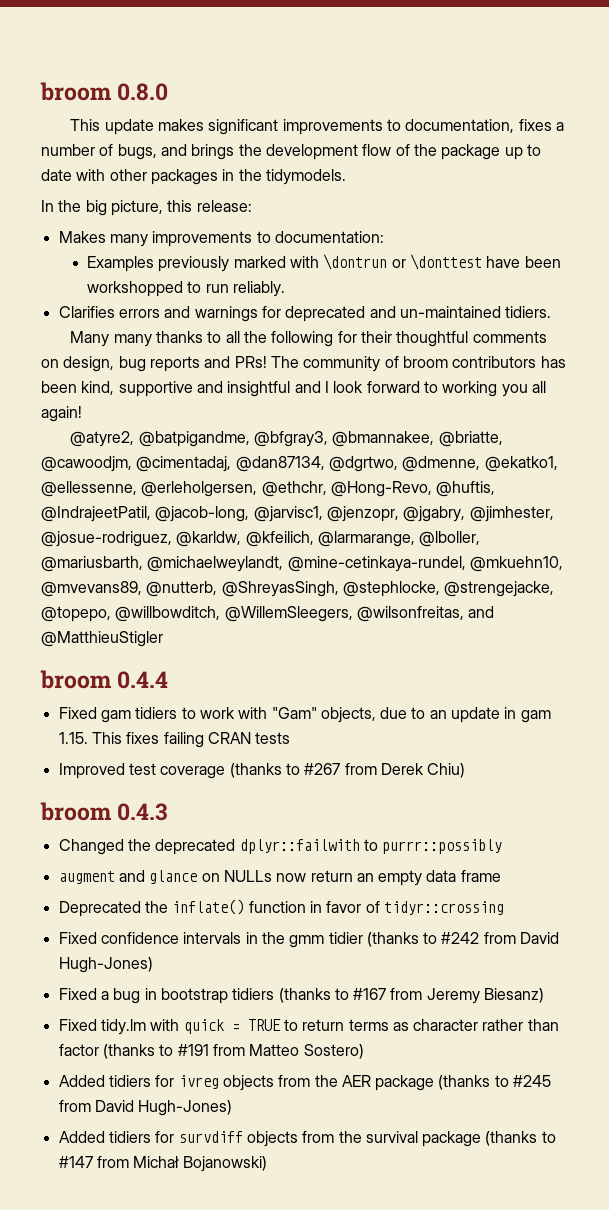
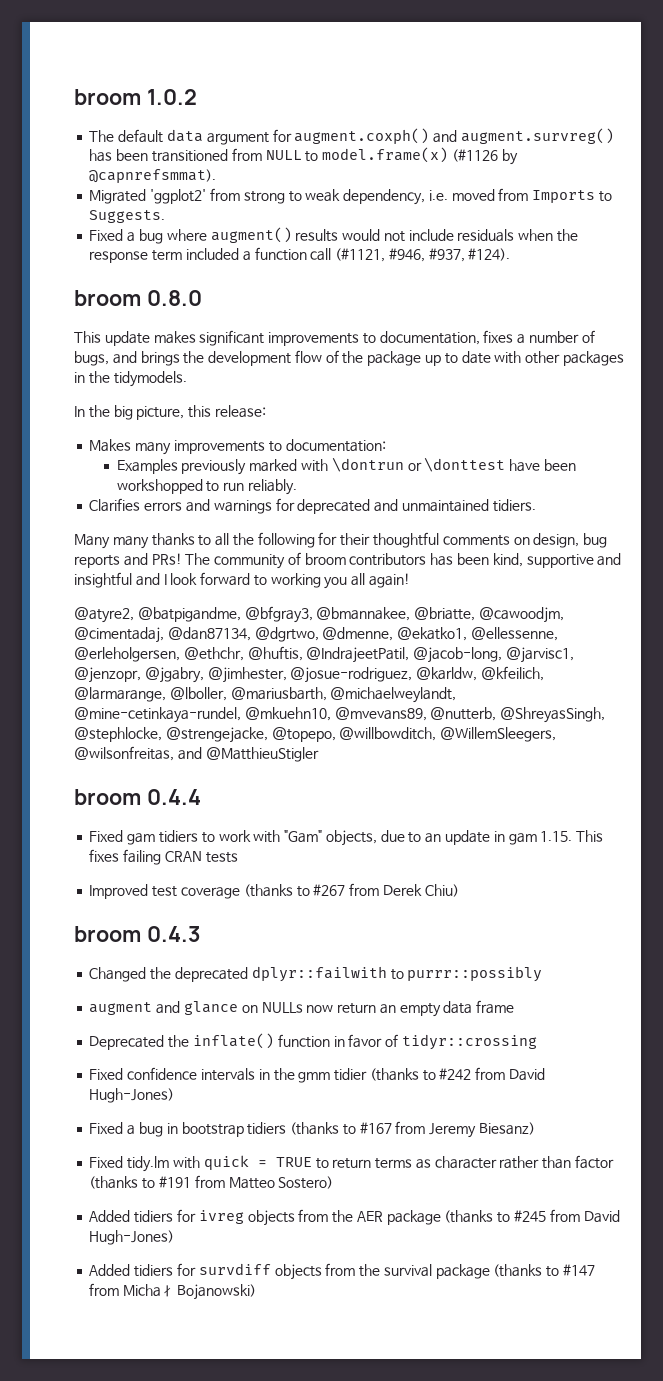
[40,82,112,101] broom -> [74,89,197,105] [89,128,614,145] [89,147,518,165] [89,169,217,183] [89,188,612,205] [89,210,166,223] [89,227,578,244] [89,247,511,263] [74,290,141,306] broom 1.0.2 // The default data argument for augment.coxph() and augment.survreg() has been transitioned from NULL to model.frame(x) (#1126 by @capnrefsmmat). // Migrated 'ggplot2' from strong to weak dependency, i.e. moved from Imports to Suggests. // Fixed a bug where augment() results would not include residuals when the response term included a function call (#1121, #946, #937, #124). // broom
[399,306,501,318] un-maintained -> [401,499,489,512] unmaintained
[330,481,432,497] @Hong-Revo, -> (244, 654) none

